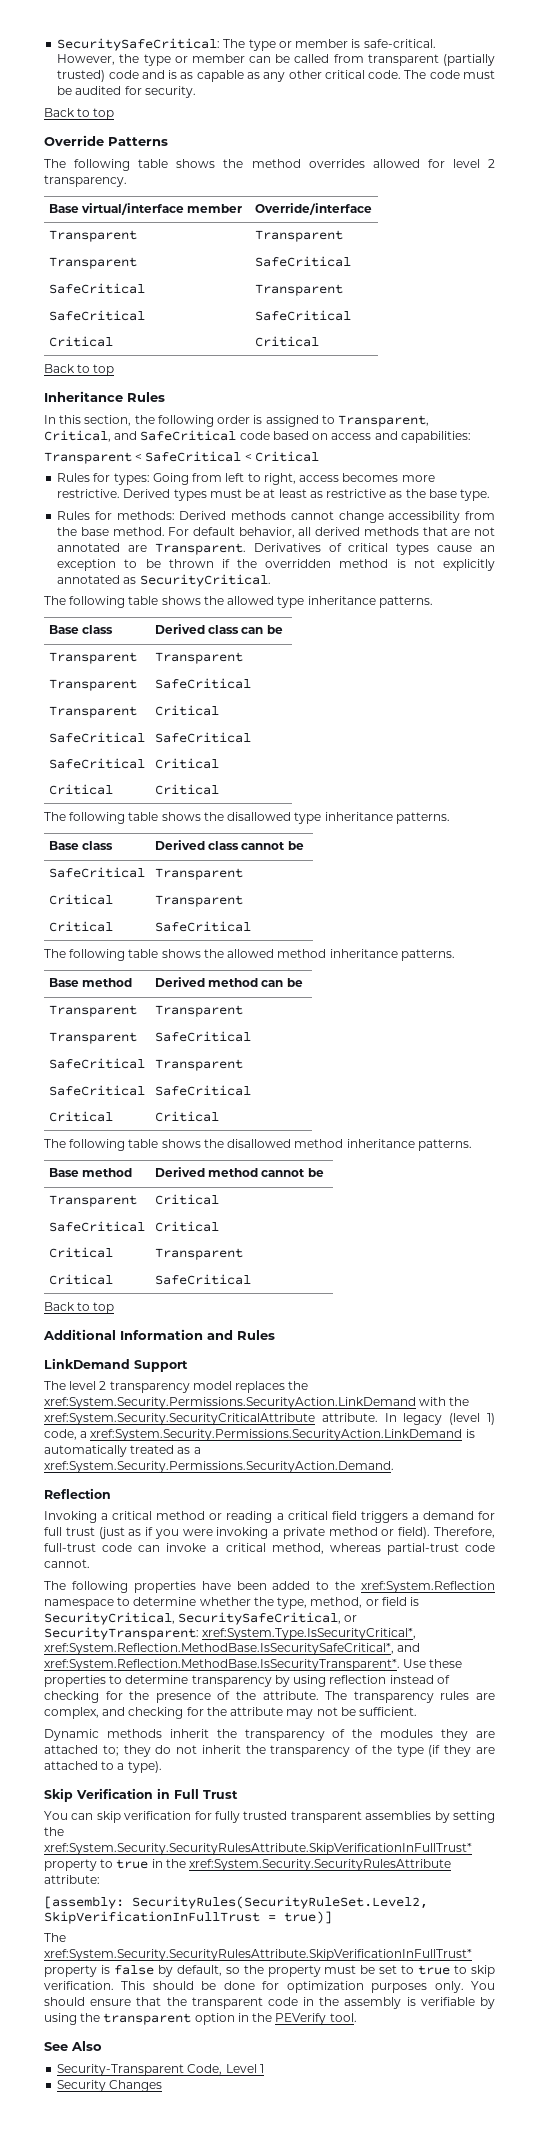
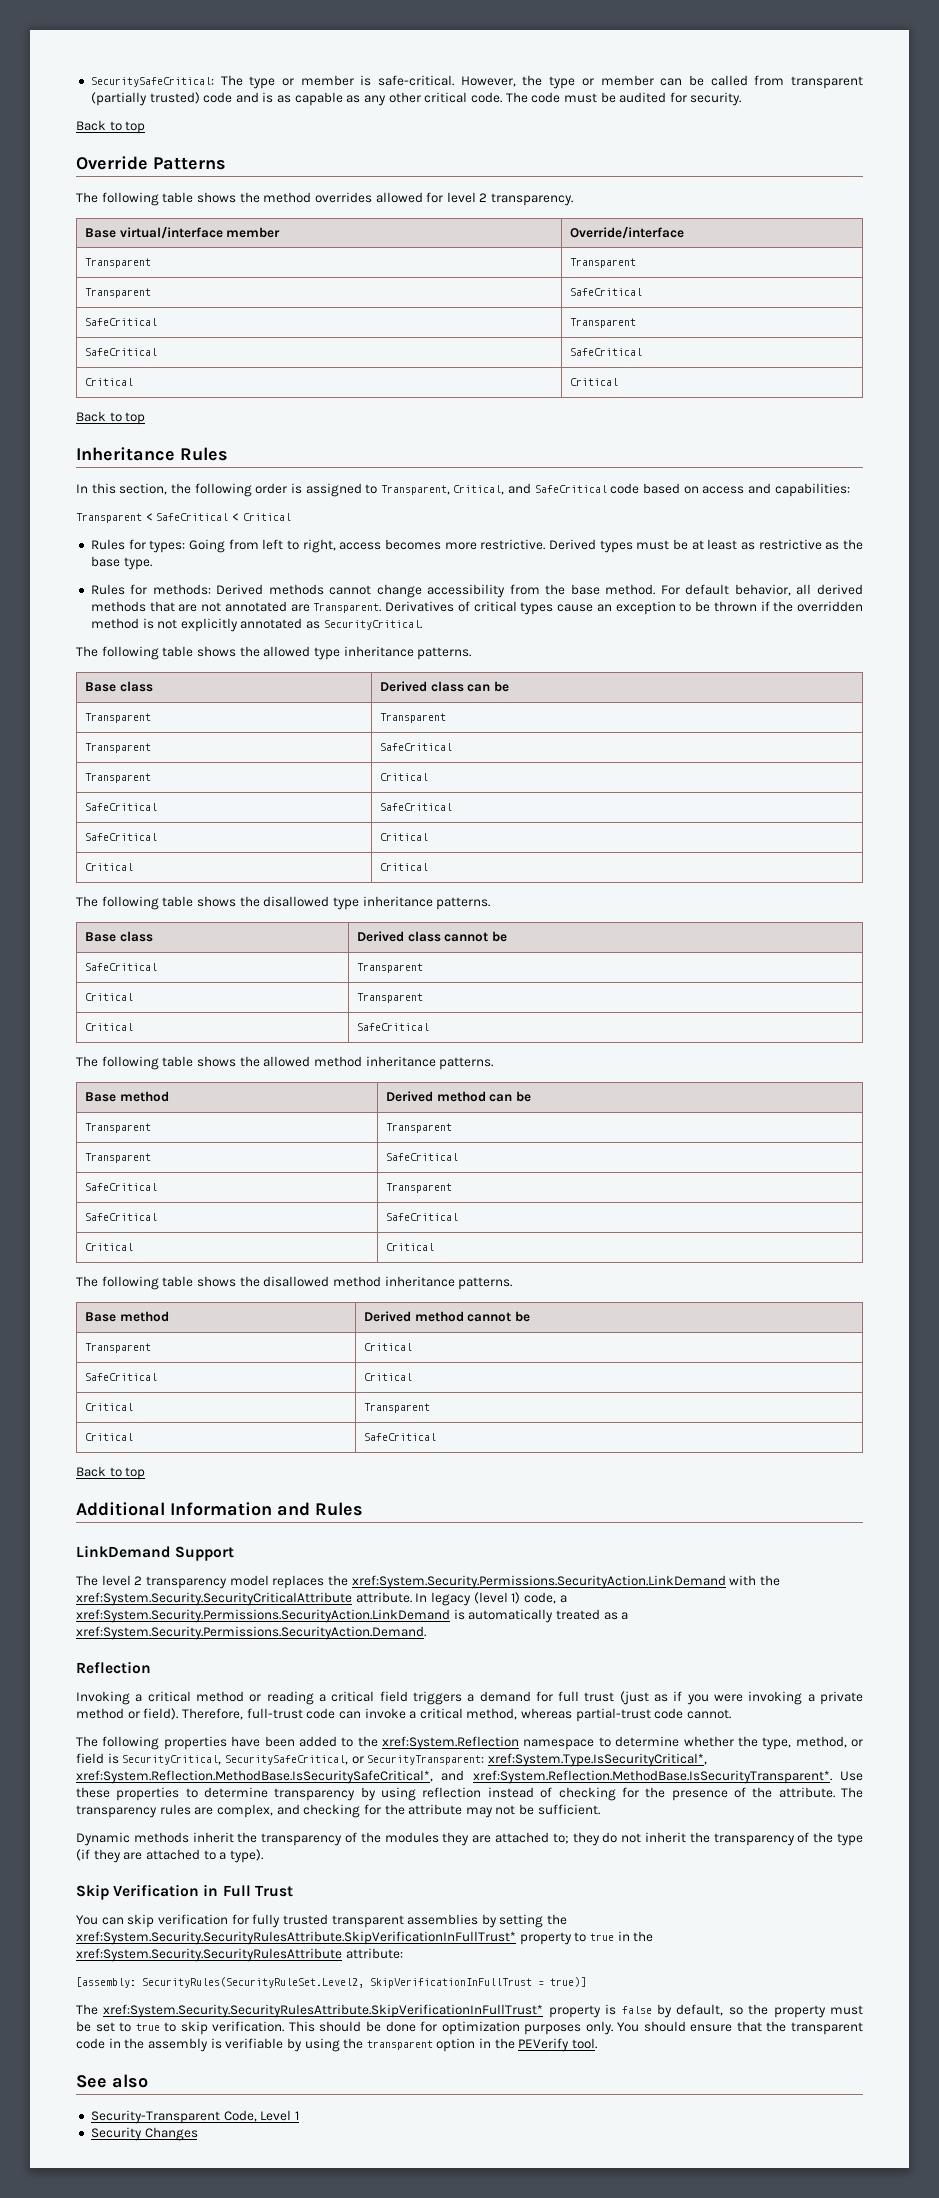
[71,2041,102,2051] Also -> [112,2074,148,2088] also

